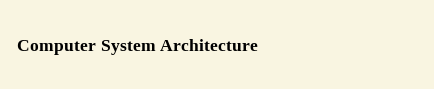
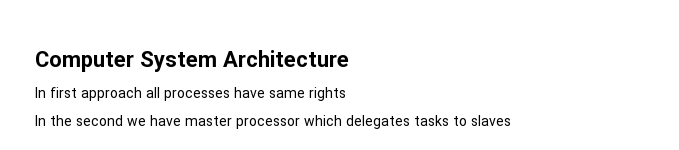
(259, 45) none -> [35,87,346,101] [35,115,511,129] // In first approach all processes have same rights // In the second we have master processor which delegates tasks to slaves

